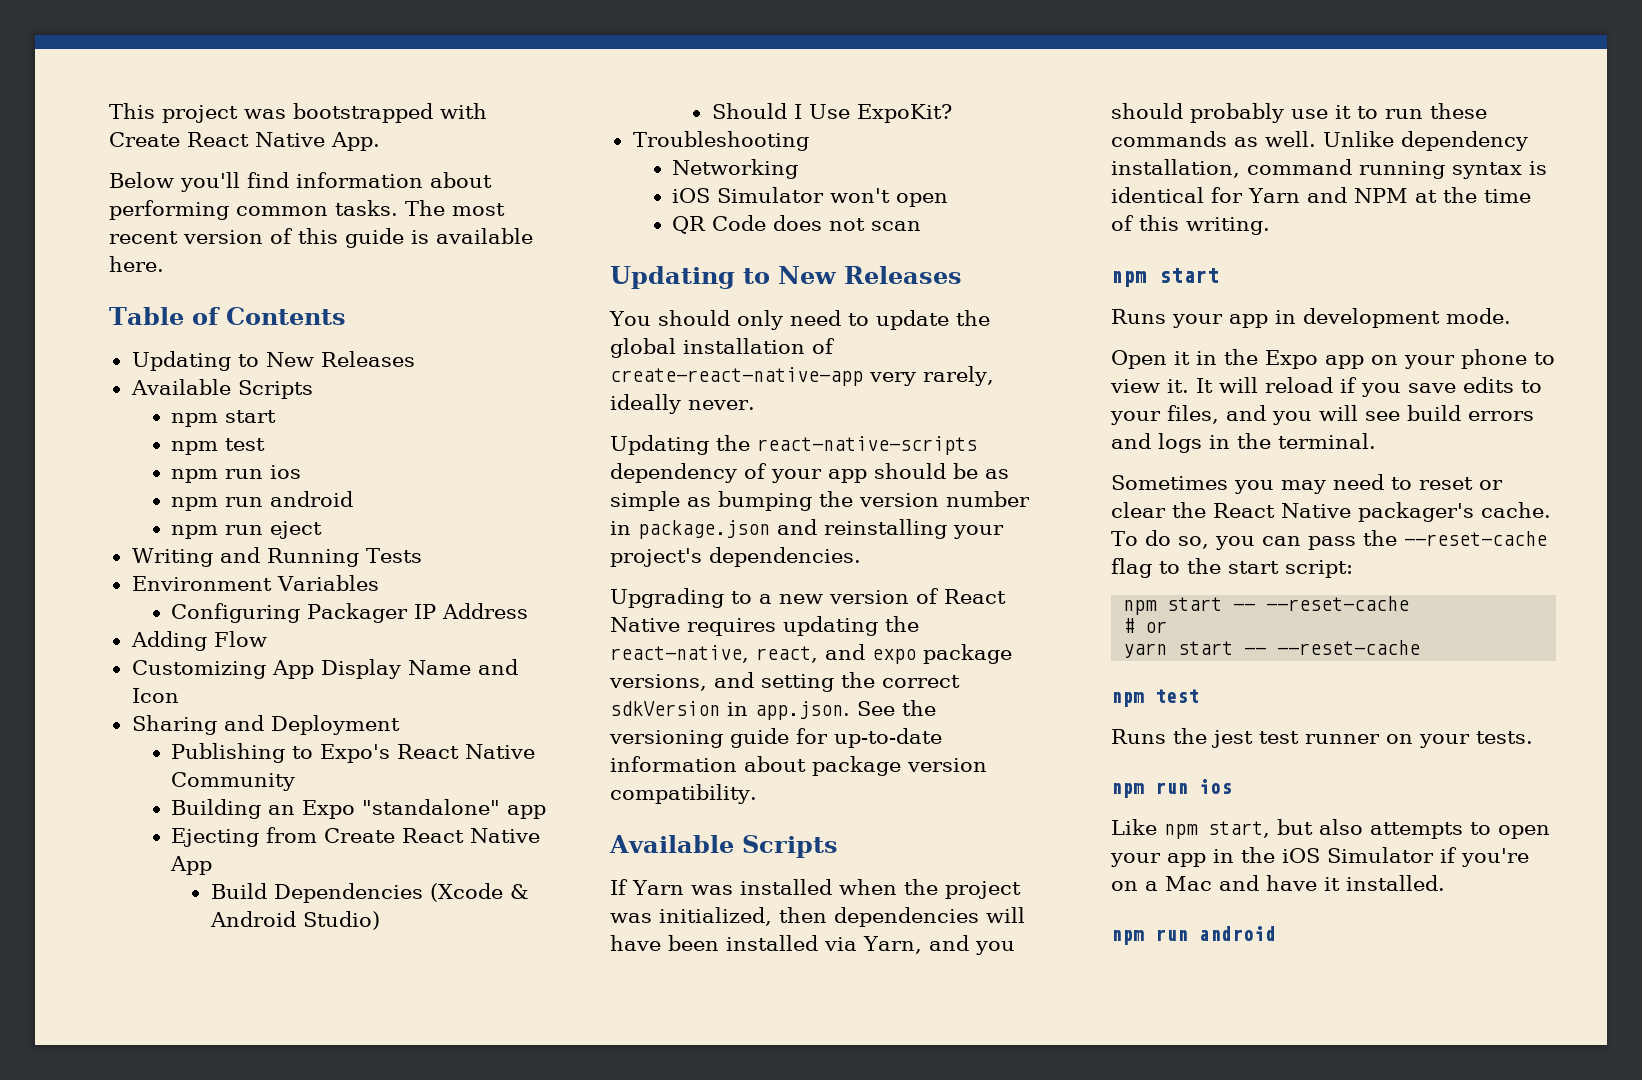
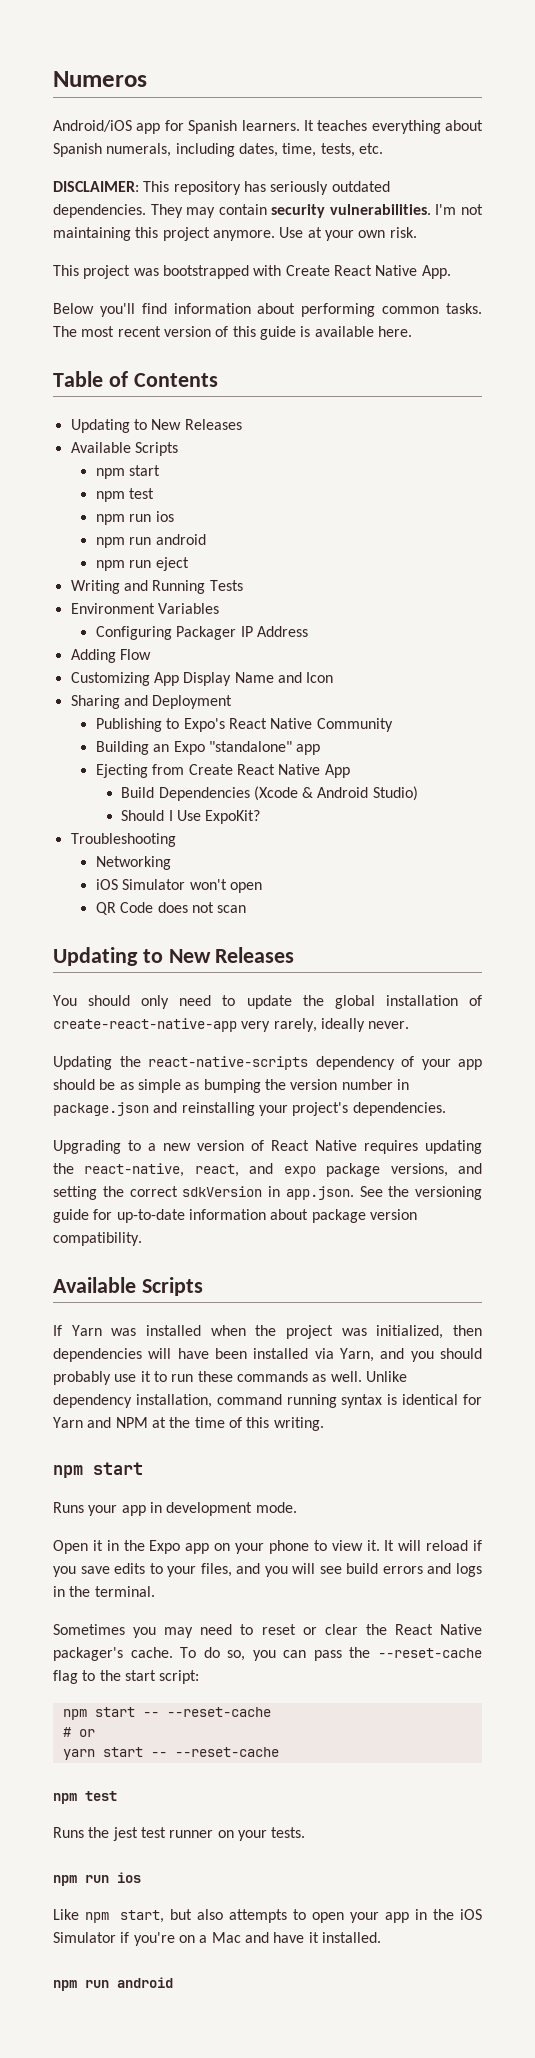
(109, 111) none -> [53,71,147,87] [53,120,483,134] [53,143,383,157] [53,181,390,195] [53,204,483,218] [53,227,417,241] Numeros // Android/iOS app for Spanish learners. It teaches everything about Spanish numerals, including dates, time, tests, etc. // DISCLAIMER: This repository has seriously outdated dependencies. They may contain security vulnerabilities. I'm not maintaining this project anymore. Use at your own risk. //

